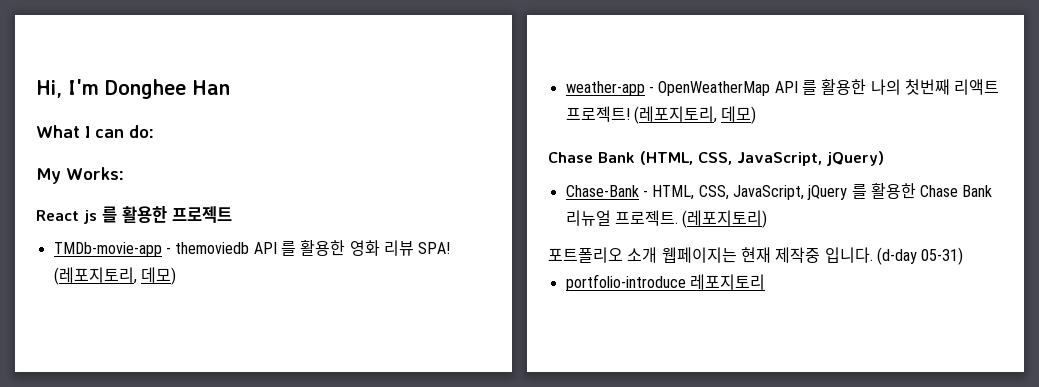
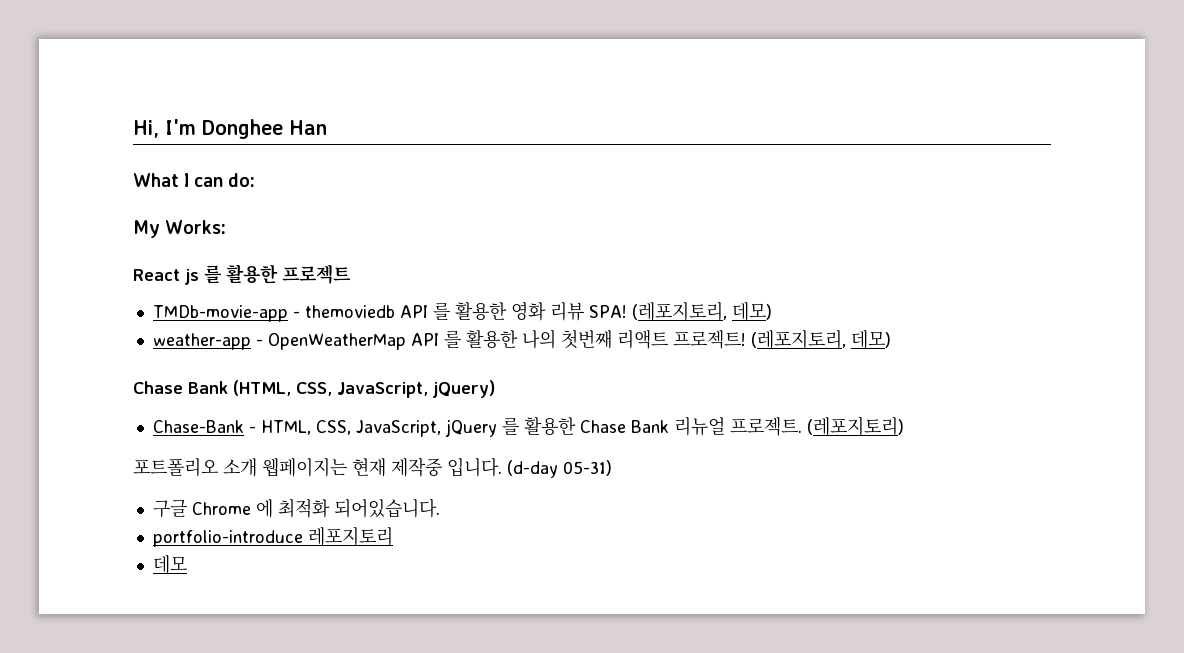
(964, 256) none -> [152,498,440,518] // 구글 Chrome 에 최적화 되어있습니다.
(765, 282) none -> [152,555,187,574] // 데모

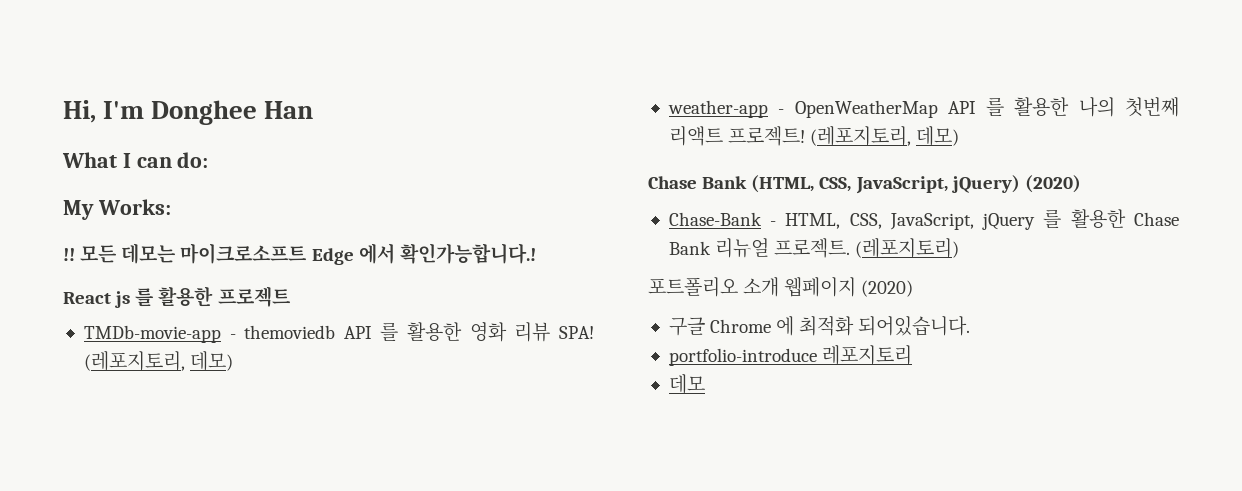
(227, 227) none -> [63,243,536,265] // !! 모든 데모는 마이크로소프트 Edge 에서 확인가능합니다.!
(495, 389) none -> [1024,175,1081,193] (2020)
[262,457,612,478] 웹페이지는 현재 제작중 입니다. (d-day 05-31) -> [784,277,914,297] 웹페이지 (2020)

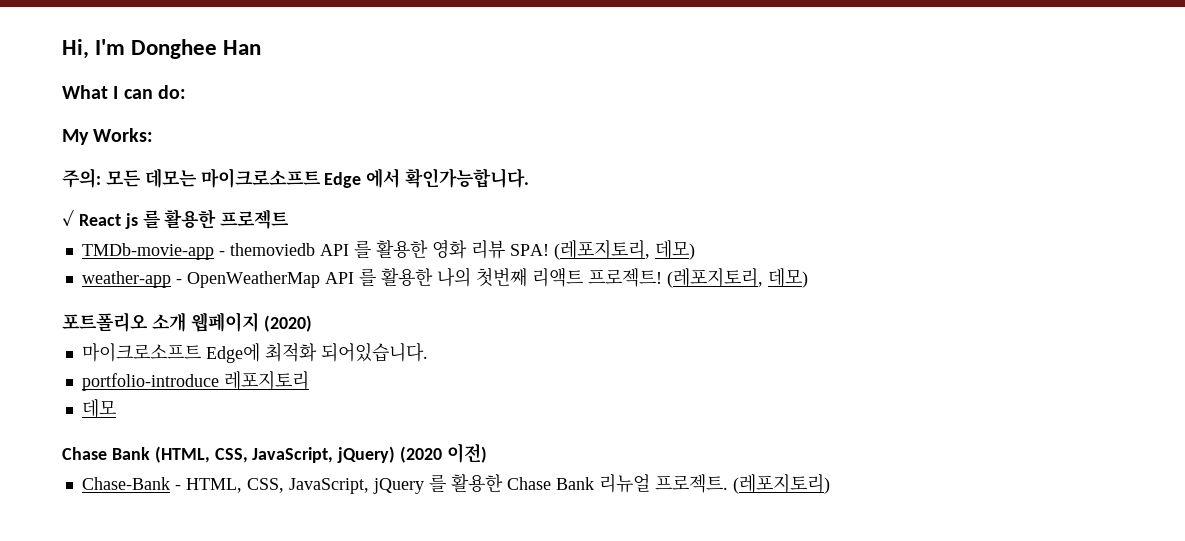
[63,248,75,261] !! -> [62,168,101,188] 주의:
[399,243,536,264] 확인가능합니다.! // -> [405,168,530,188] [62,209,74,226] 확인가능합니다. // ✓
(960, 136) none -> [62,312,312,332] [81,342,428,363] [81,370,309,391] [81,399,116,418] // 포트폴리오 소개 웹페이지 (2020) // 마이크로소프트 Edge에 최적화 되어있습니다. // portfolio-introduce 레포지토리 // 데모
[1024,175,1081,193] (2020) -> [400,443,488,463] (2020 이전)
[648,277,914,297] [668,316,971,336] [668,345,913,366] [668,374,705,394] // 포트폴리오 소개 웹페이지 (2020) // 구글 Chrome 에 최적화 되어있습니다. // portfolio-introduce 레포지토리 // 데모 -> (830, 483) none

